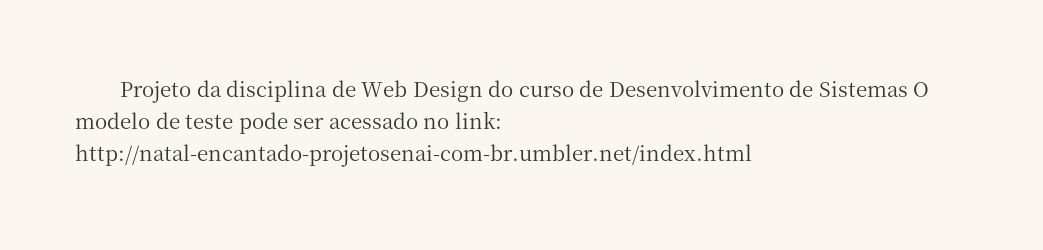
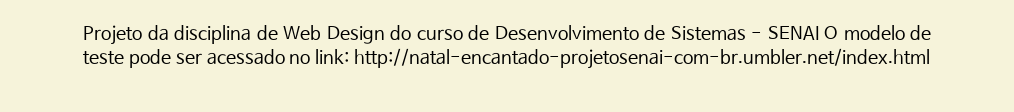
(908, 89) none -> [750,26,819,40] - SENAI

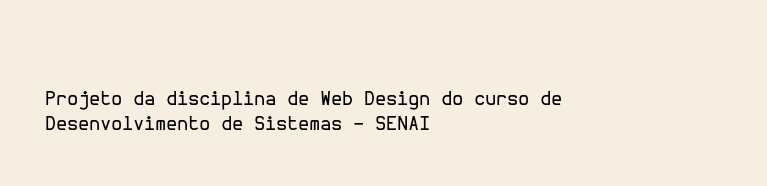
[823,25,931,40] [83,48,931,69] O modelo de teste pode ser acessado no link: http://natal-encantado-projetosenai-com-br.umbler.net/index.html -> (430, 123) none

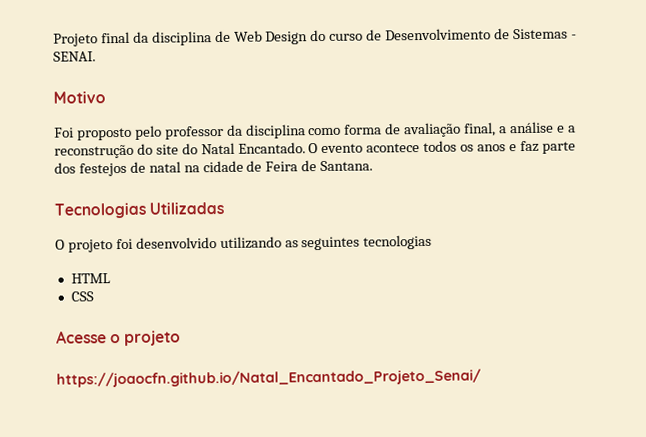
(122, 100) none -> [100,31,130,44] final
[375,116,430,130] SENAI -> [53,51,96,62] [53,91,106,104] [54,121,576,141] [54,140,576,159] [54,160,374,177] [54,201,225,219] [55,234,433,253] [70,273,111,284] [70,291,94,302] [56,330,182,346] [56,368,481,388] SENAI. // Motivo // Foi proposto pelo professor da disciplina como forma de avaliação final, a análise e a reconstrução do site do Natal Encantado. O evento acontece todos os anos e faz parte dos festejos de natal na cidade de Feira de Santana. // Tecnologias Utilizadas // O projeto foi desenvolvido utilizando as seguintes tecnologias // HTML // CSS // Acesse o projeto // https://joaocfn.github.io/Natal_Encantado_Projeto_Senai/

